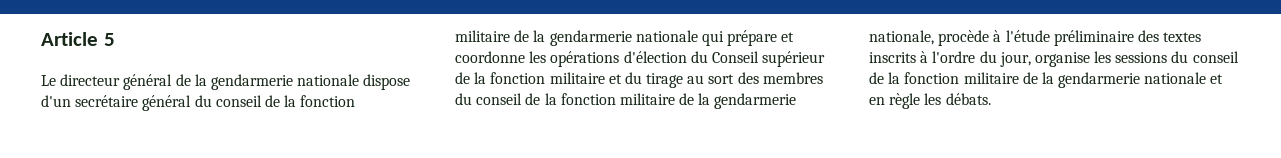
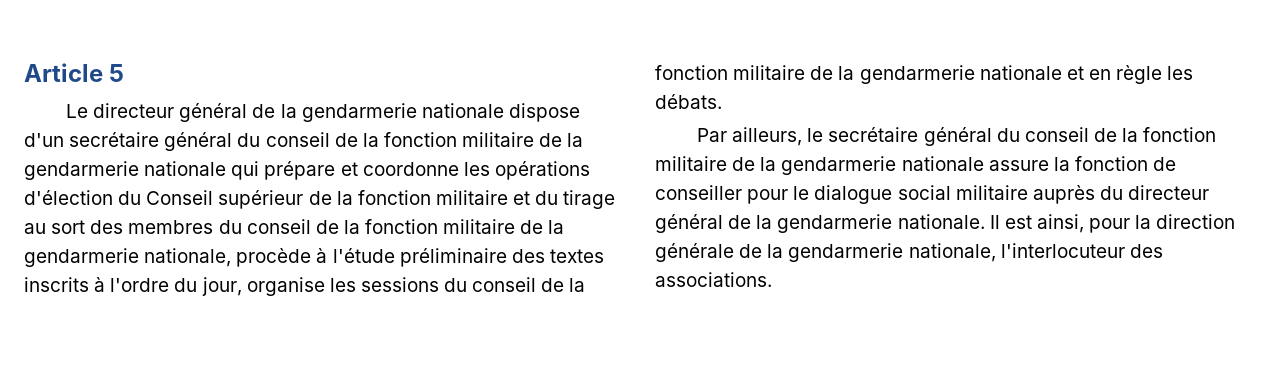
(991, 99) none -> [697,127,1217,146] [655,156,1177,175] [655,185,1210,204] [655,214,1236,233] [655,243,1163,262] [655,272,772,287] // Par ailleurs, le secrétaire général du conseil de la fonction militaire de la gendarmerie nationale assure la fonction de conseiller pour le dialogue social militaire auprès du directeur général de la gendarmerie nationale. Il est ainsi, pour la direction générale de la gendarmerie nationale, l'interlocuteur des associations.

